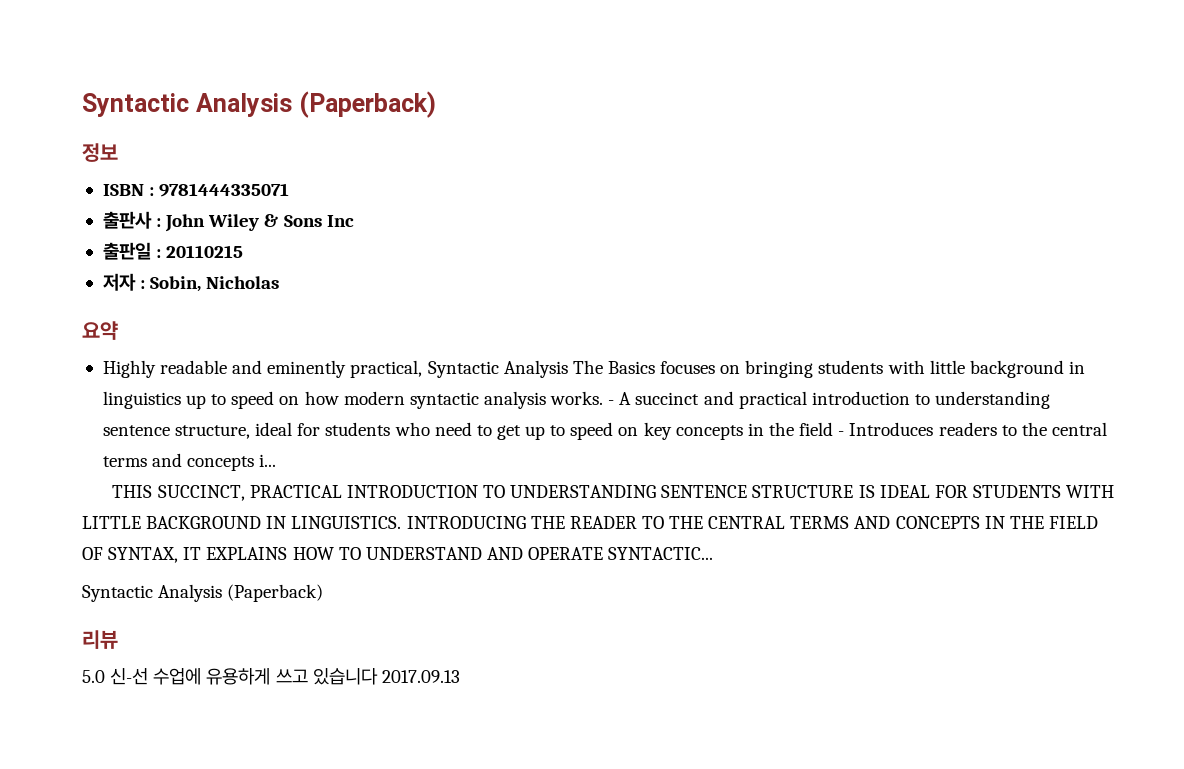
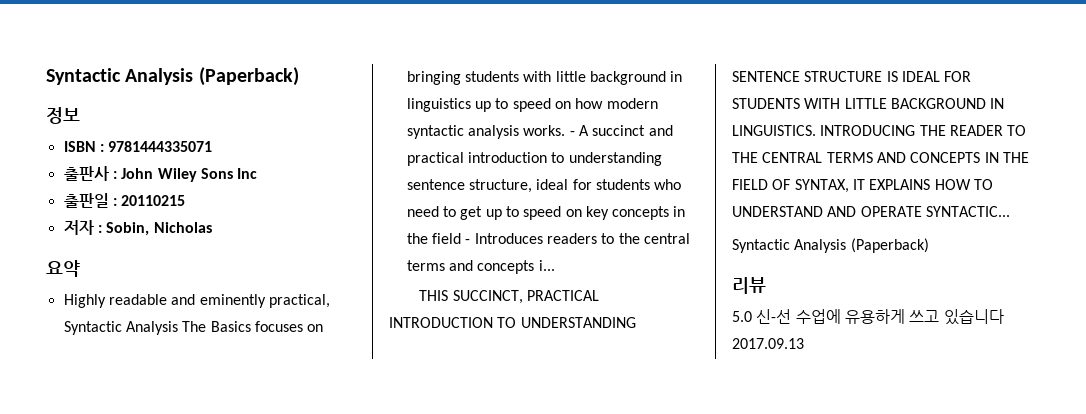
[264,214,279,227] & -> (197, 175) none

